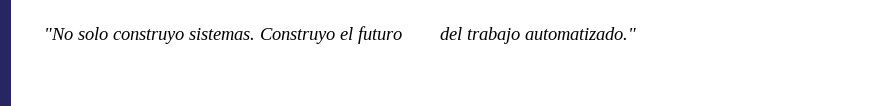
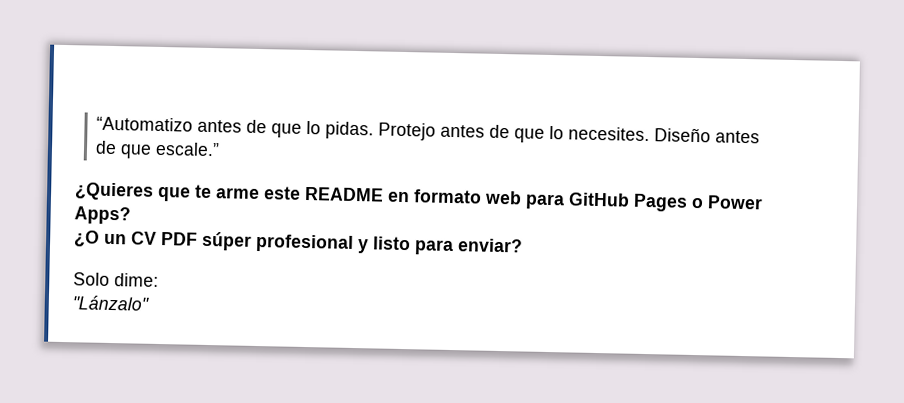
[44,26,636,44] "No solo construyo sistemas. Construyo el futuro del trabajo automatizado." -> [96,116,761,144] [95,140,221,159] [74,182,763,212] [74,206,131,225] [73,230,523,256] [73,272,159,287] [72,295,149,311] “Automatizo antes de que lo pidas. Protejo antes de que lo necesites. Diseño antes de que escale.” // ¿Quieres que te arme este README en formato web para GitHub Pages o Power Apps? // ¿O un CV PDF súper profesional y listo para enviar? // Solo dime: // "Lánzalo"

